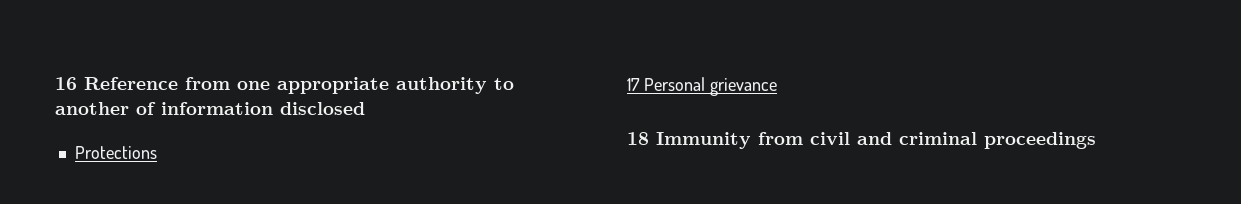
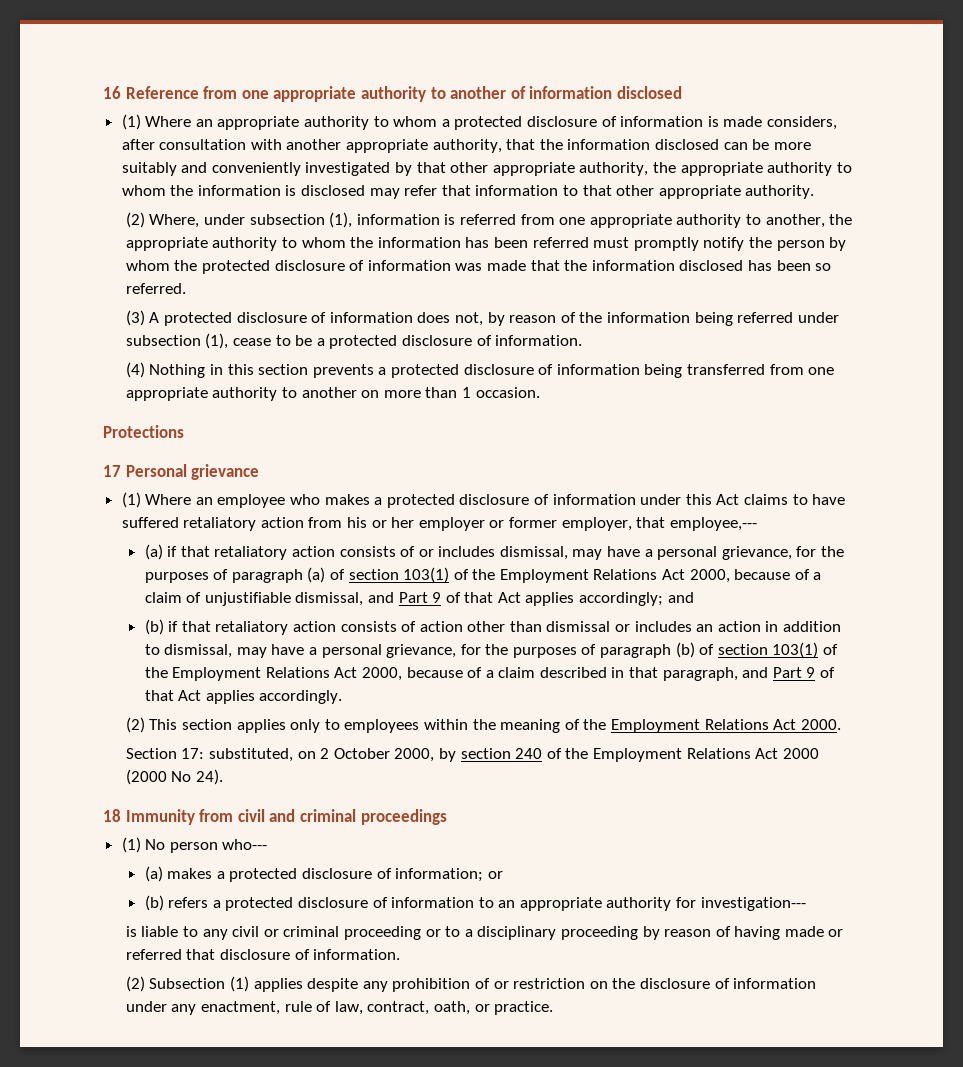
[74,146,157,159] [627,77,777,96] Protections // 17 Personal grievance -> [121,114,837,130] [121,139,811,153] [121,162,852,176] [121,185,815,199] [125,212,853,228] [125,237,847,251] [125,260,832,274] [125,283,186,294] [125,310,839,326] [125,333,583,349] [125,362,835,378] [125,387,540,401] [103,425,184,438] [103,464,260,480] [121,492,846,508] [121,517,757,531] [144,544,845,560] [144,567,822,583] [144,592,694,606] [144,619,842,635] [144,642,839,658] [144,667,836,681] [144,690,343,704] [125,717,841,733] [125,748,819,762] [125,769,224,785] (1) Where an appropriate authority to whom a protected disclosure of information is made considers, after consultation with another appropriate authority, that the information disclosed can be more suitably and conveniently investigated by that other appropriate authority, the appropriate authority to whom the information is disclosed may refer that information to that other appropriate authority. // (2) Where, under subsection (1), information is referred from one appropriate authority to another, the appropriate authority to whom the information has been referred must promptly notify the person by whom the protected disclosure of information was made that the information disclosed has been so referred. // (3) A protected disclosure of information does not, by reason of the information being referred under subsection (1), cease to be a protected disclosure of information. // (4) Nothing in this section prevents a protected disclosure of information being transferred from one appropriate authority to another on more than 1 occasion. // Protections // 17 Personal grievance // (1) Where an employee who makes a protected disclosure of information under this Act claims to have suffered retaliatory action from his or her employer or former employer, that employee,--- // (a) if that retaliatory action consists of or includes dismissal, may have a personal grievance, for the purposes of paragraph (a) of section 103(1) of the Employment Relations Act 2000, because of a claim of unjustifiable dismissal, and Part 9 of that Act applies accordingly; and // (b) if that retaliatory action consists of action other than dismissal or includes an action in addition to dismissal, may have a personal grievance, for the purposes of paragraph (b) of section 103(1) of the Employment Relations Act 2000, because of a claim described in that paragraph, and Part 9 of that Act applies accordingly. // (2) This section applies only to employees within the meaning of the Employment Relations Act 2000. // Section 17: substituted, on 2 October 2000, by section 240 of the Employment Relations Act 2000 (2000 No 24).
(1096, 140) none -> [121,837,268,853] [144,866,503,882] [144,895,806,911] [125,926,844,940] [125,949,401,960] [125,976,817,992] [125,1001,554,1015] // (1) No person who--- // (a) makes a protected disclosure of information; or // (b) refers a protected disclosure of information to an appropriate authority for investigation--- // is liable to any civil or criminal proceeding or to a disciplinary proceeding by reason of having made or referred that disclosure of information. // (2) Subsection (1) applies despite any prohibition of or restriction on the disclosure of information under any enactment, rule of law, contract, oath, or practice.

